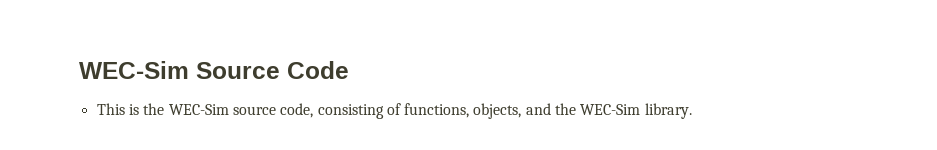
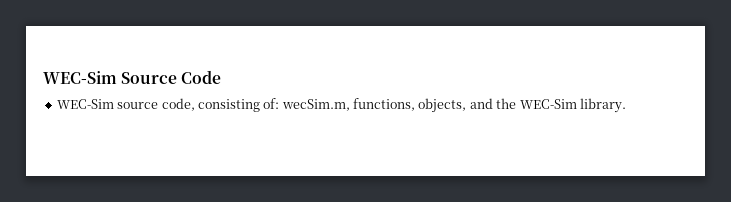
[96,103,165,115] This is the -> (222, 77) none
[386,103,401,115] of -> [263,98,350,111] of: wecSim.m,

